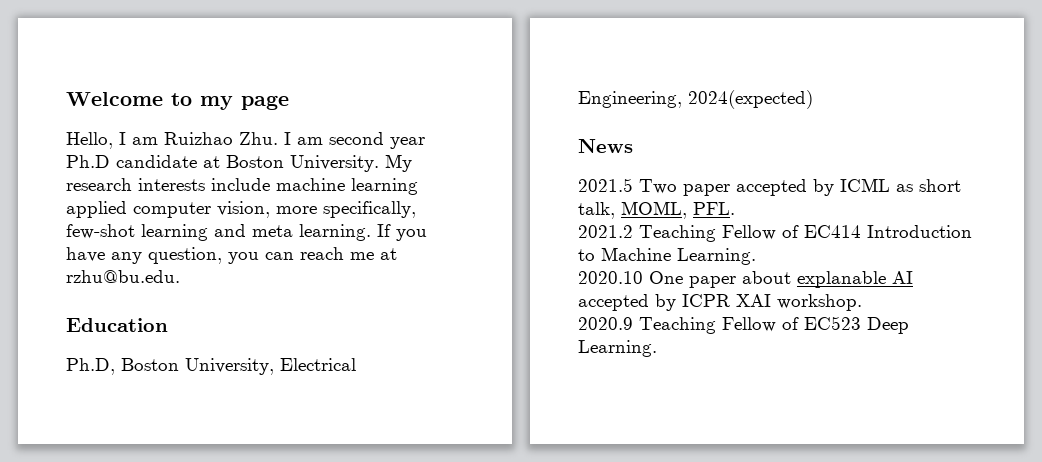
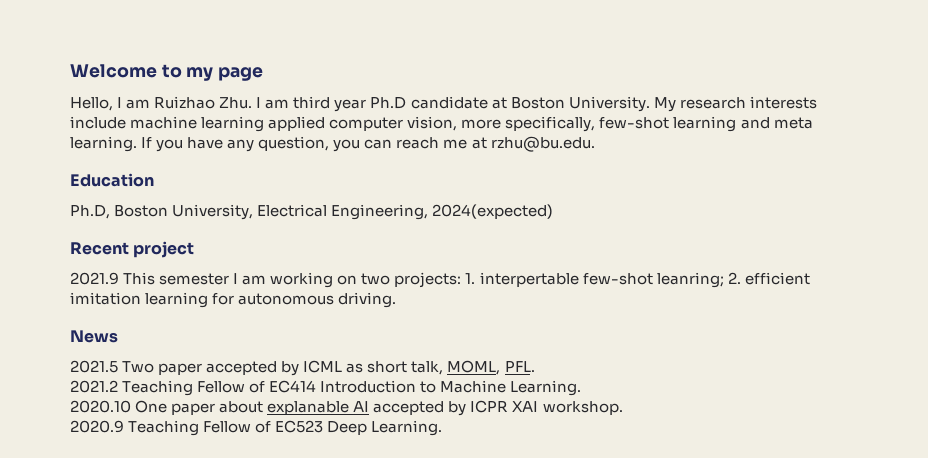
[329,132,384,145] second -> [293,96,331,109] third
(813, 99) none -> [70,241,195,258] [70,272,810,288] [70,292,397,308] // Recent project // 2021.9 This semester I am working on two projects: 1. interpertable few-shot leanring; 2. efficient imitation learning for autonomous driving.

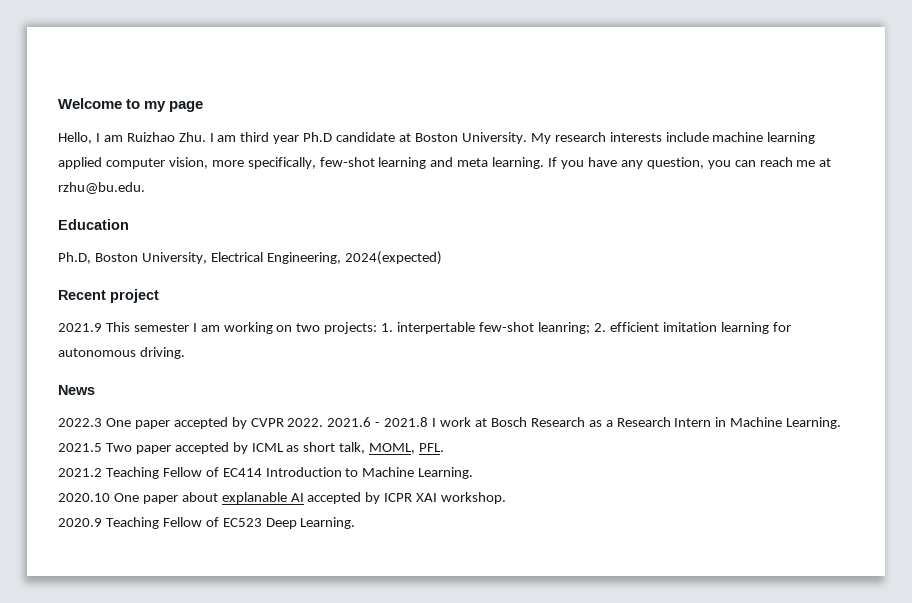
(118, 336) none -> [58,417,842,429] 2022.3 One paper accepted by CVPR 2022. 2021.6 - 2021.8 I work at Bosch Research as a Research Intern in Machine Learning.

